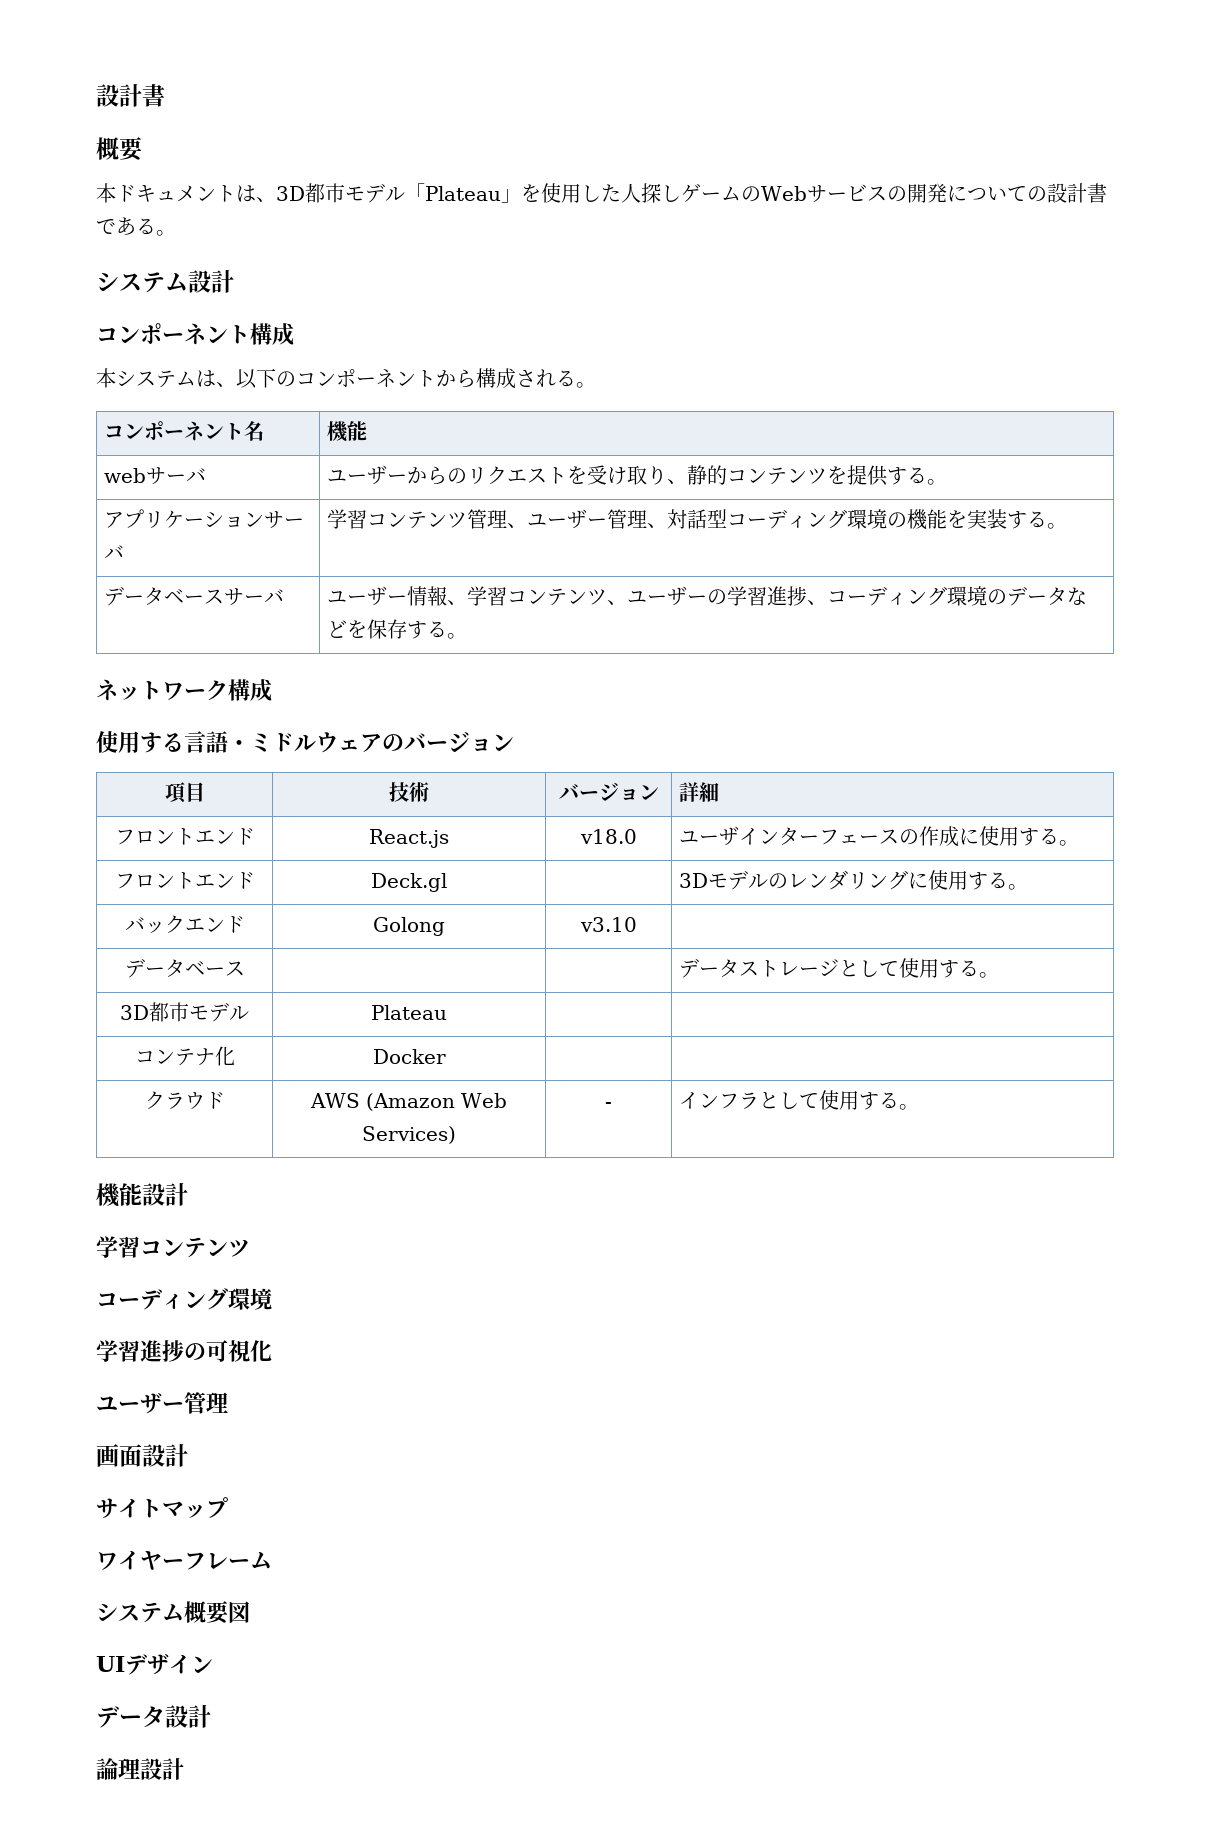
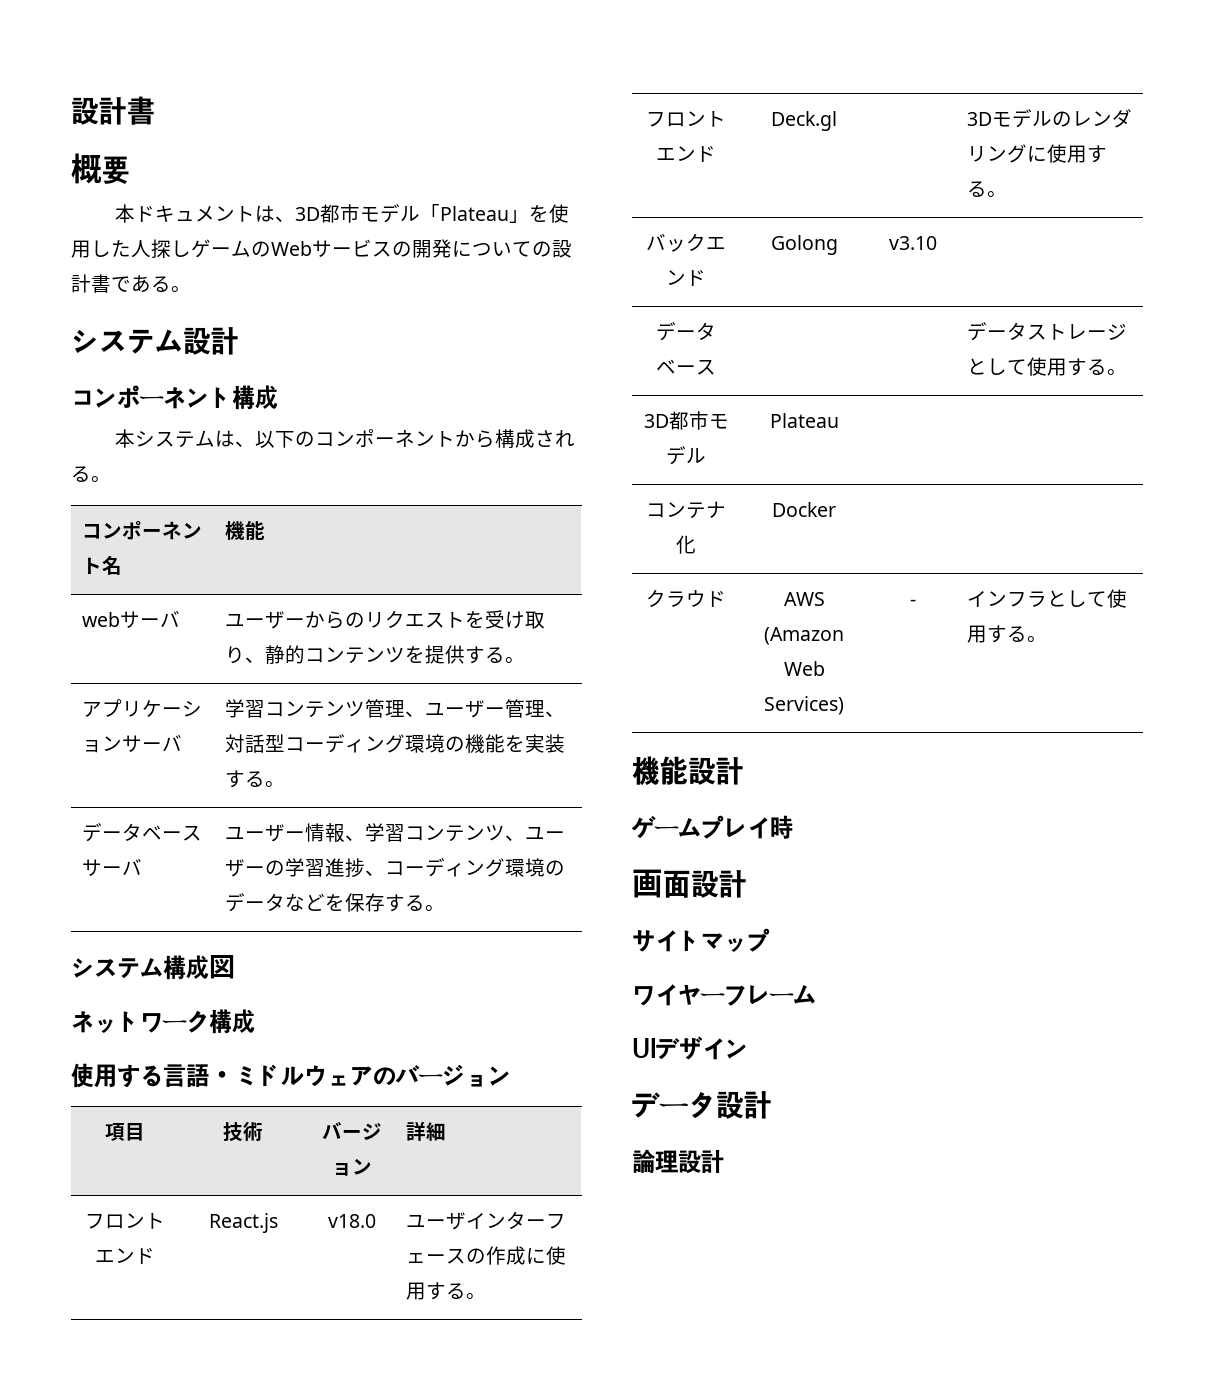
(468, 636) none -> [71,955,235,980] // システム構成図
[96,1236,250,1258] [96,1288,272,1310] [96,1340,272,1362] [96,1392,228,1414] 学習コンテンツ // コーディング環境 // 学習進捗の可視化 // ユーザー管理 -> [631,815,793,839] ゲームプレイ時
[96,1601,250,1624] // システム概要図 -> (816, 994) none

